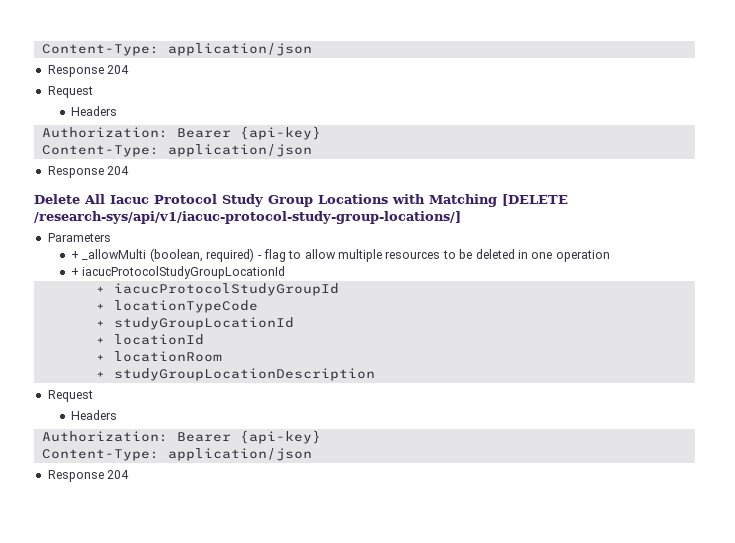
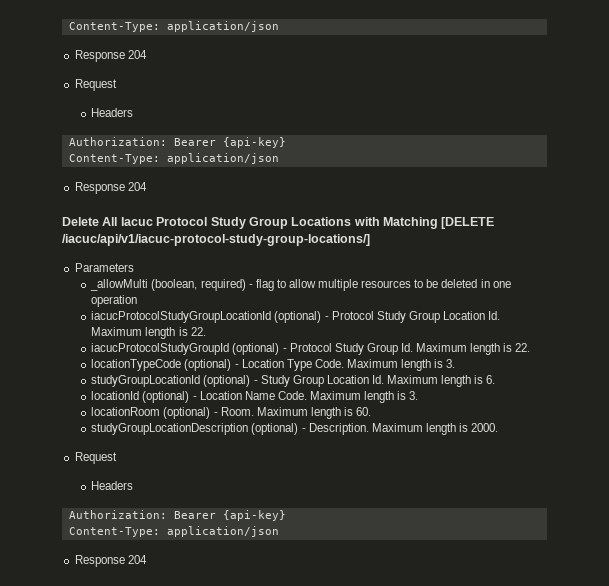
[34,211,461,224] /research-sys/api/v1/iacuc-protocol-study-group-locations/] -> [62,234,370,246] /iacuc/api/v1/iacuc-protocol-study-group-locations/]
[71,251,80,259] + -> (134, 267) none
[71,268,80,276] + -> (138, 301) none
[95,283,339,296] [95,300,258,313] [95,317,294,330] [95,334,204,345] [95,351,222,362] [95,368,375,381] // + iacucProtocolStudyGroupId // + locationTypeCode // + studyGroupLocationId // + locationId // + locationRoom // + studyGroupLocationDescription -> [274,311,501,323] [91,327,206,339] [91,343,531,355] [91,359,456,371] [91,375,496,387] [91,391,419,403] [91,407,372,419] [91,423,499,435] (optional) - Protocol Study Group Location Id. Maximum length is 22. // iacucProtocolStudyGroupId (optional) - Protocol Study Group Id. Maximum length is 22. // locationTypeCode (optional) - Location Type Code. Maximum length is 3. // studyGroupLocationId (optional) - Study Group Location Id. Maximum length is 6. // locationId (optional) - Location Name Code. Maximum length is 3. // locationRoom (optional) - Room. Maximum length is 60. // studyGroupLocationDescription (optional) - Description. Maximum length is 2000.

